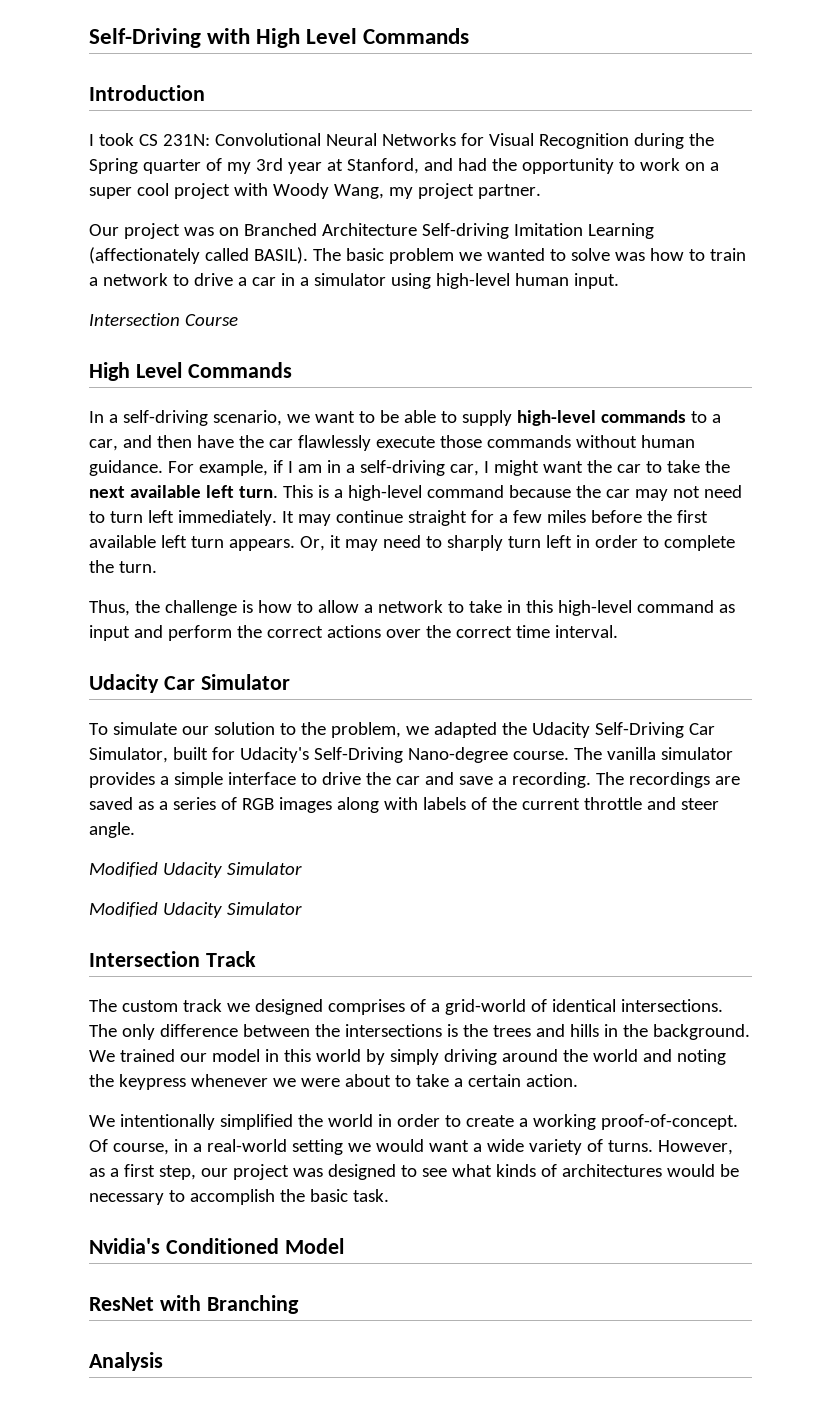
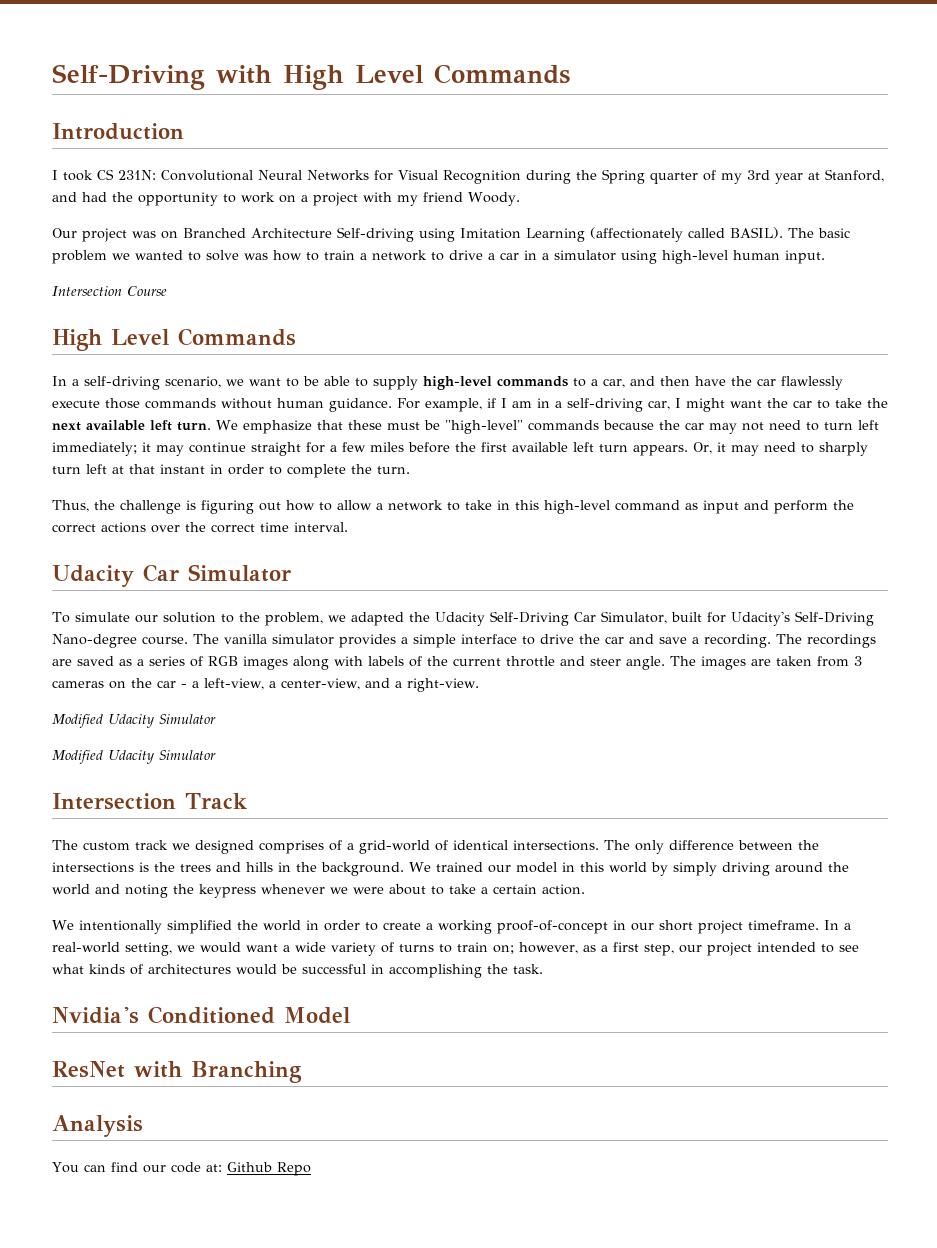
[89,183,541,199] super cool project with Woody Wang, my project partner. -> [313,192,520,206] project with my friend Woody.
(509, 231) none -> [419,228,455,242] using
[282,485,504,501] This is a high-level command -> [216,420,599,434] We emphasize that these must be "high-level" commands
[177,510,294,526] immediately. It -> [52,442,151,456] immediately; it
(572, 541) none -> [112,464,205,474] at that instant
(253, 606) none -> [201,500,281,514] figuring out
(135, 830) none -> [670,656,862,670] [52,678,479,692] The images are taken from 3 cameras on the car - a left-view, a center-view, and a right-view.
[600,1114,738,1130] [89,1139,188,1155] proof-of-concept. Of course, in -> [496,920,839,934] proof-of-concept in our short project timeframe. In
[291,1139,343,1155] setting -> [125,942,172,956] setting,
[607,1140,733,1155] turns. However, -> [399,942,578,954] turns to train on; however,
[292,1164,396,1180] was designed -> [757,942,816,952] intended
[89,1189,348,1205] necessary to accomplish the basic -> [302,964,508,978] successful in accomplishing the
(163, 1361) none -> [52,1162,311,1176] // You can find our code at: Github Repo

